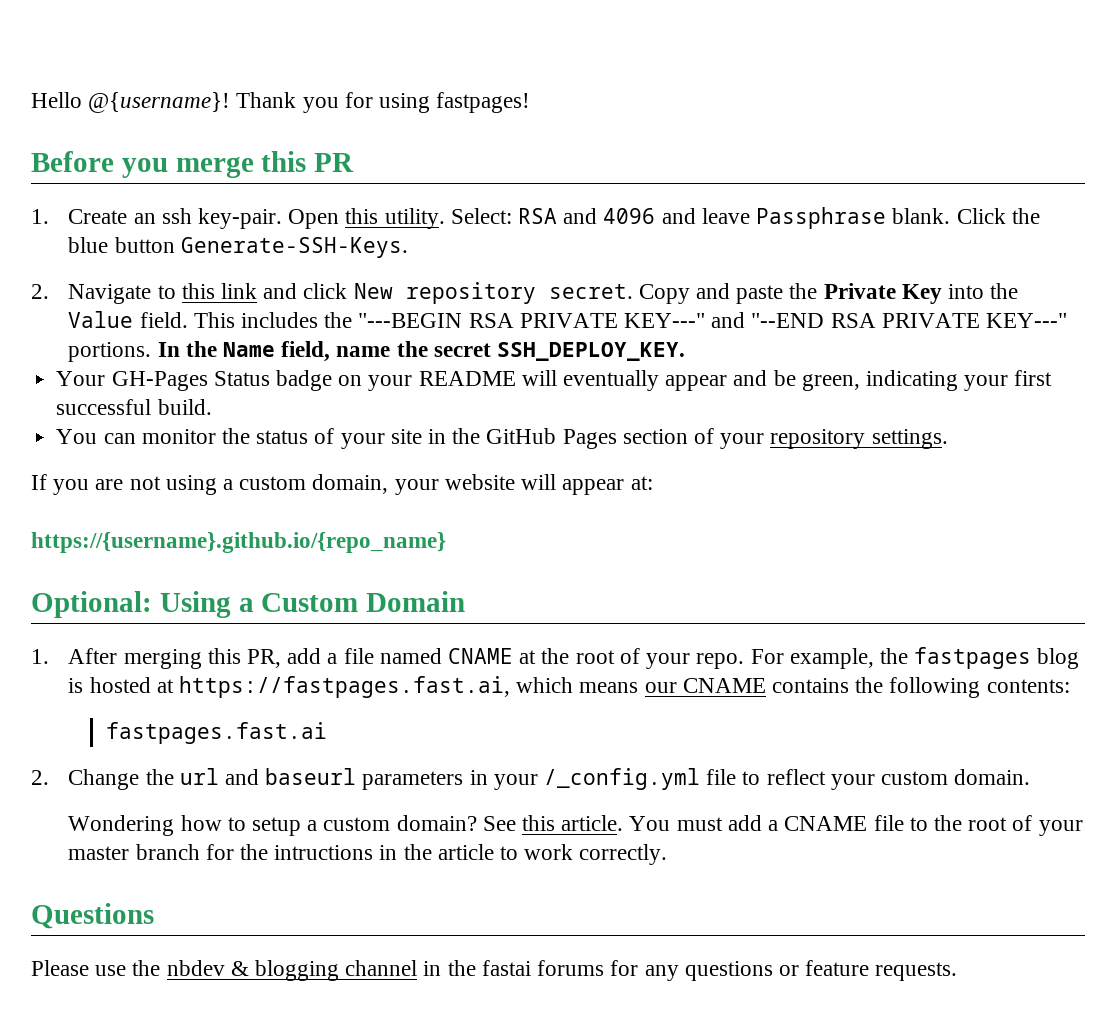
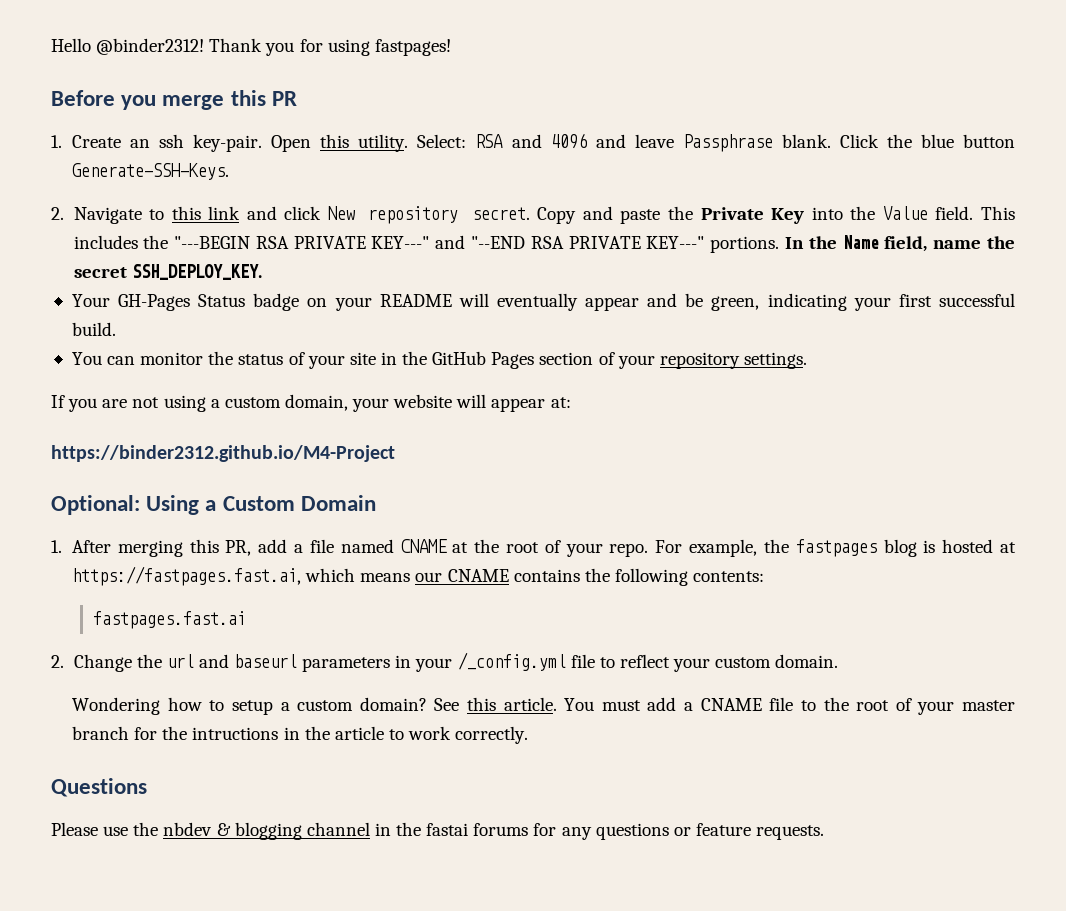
[88,92,231,113] @{username}! -> [96,38,205,55] @binder2312!
[31,532,446,553] https://{username}.github.io/{repo_name} -> [51,445,395,462] https://binder2312.github.io/M4-Project

